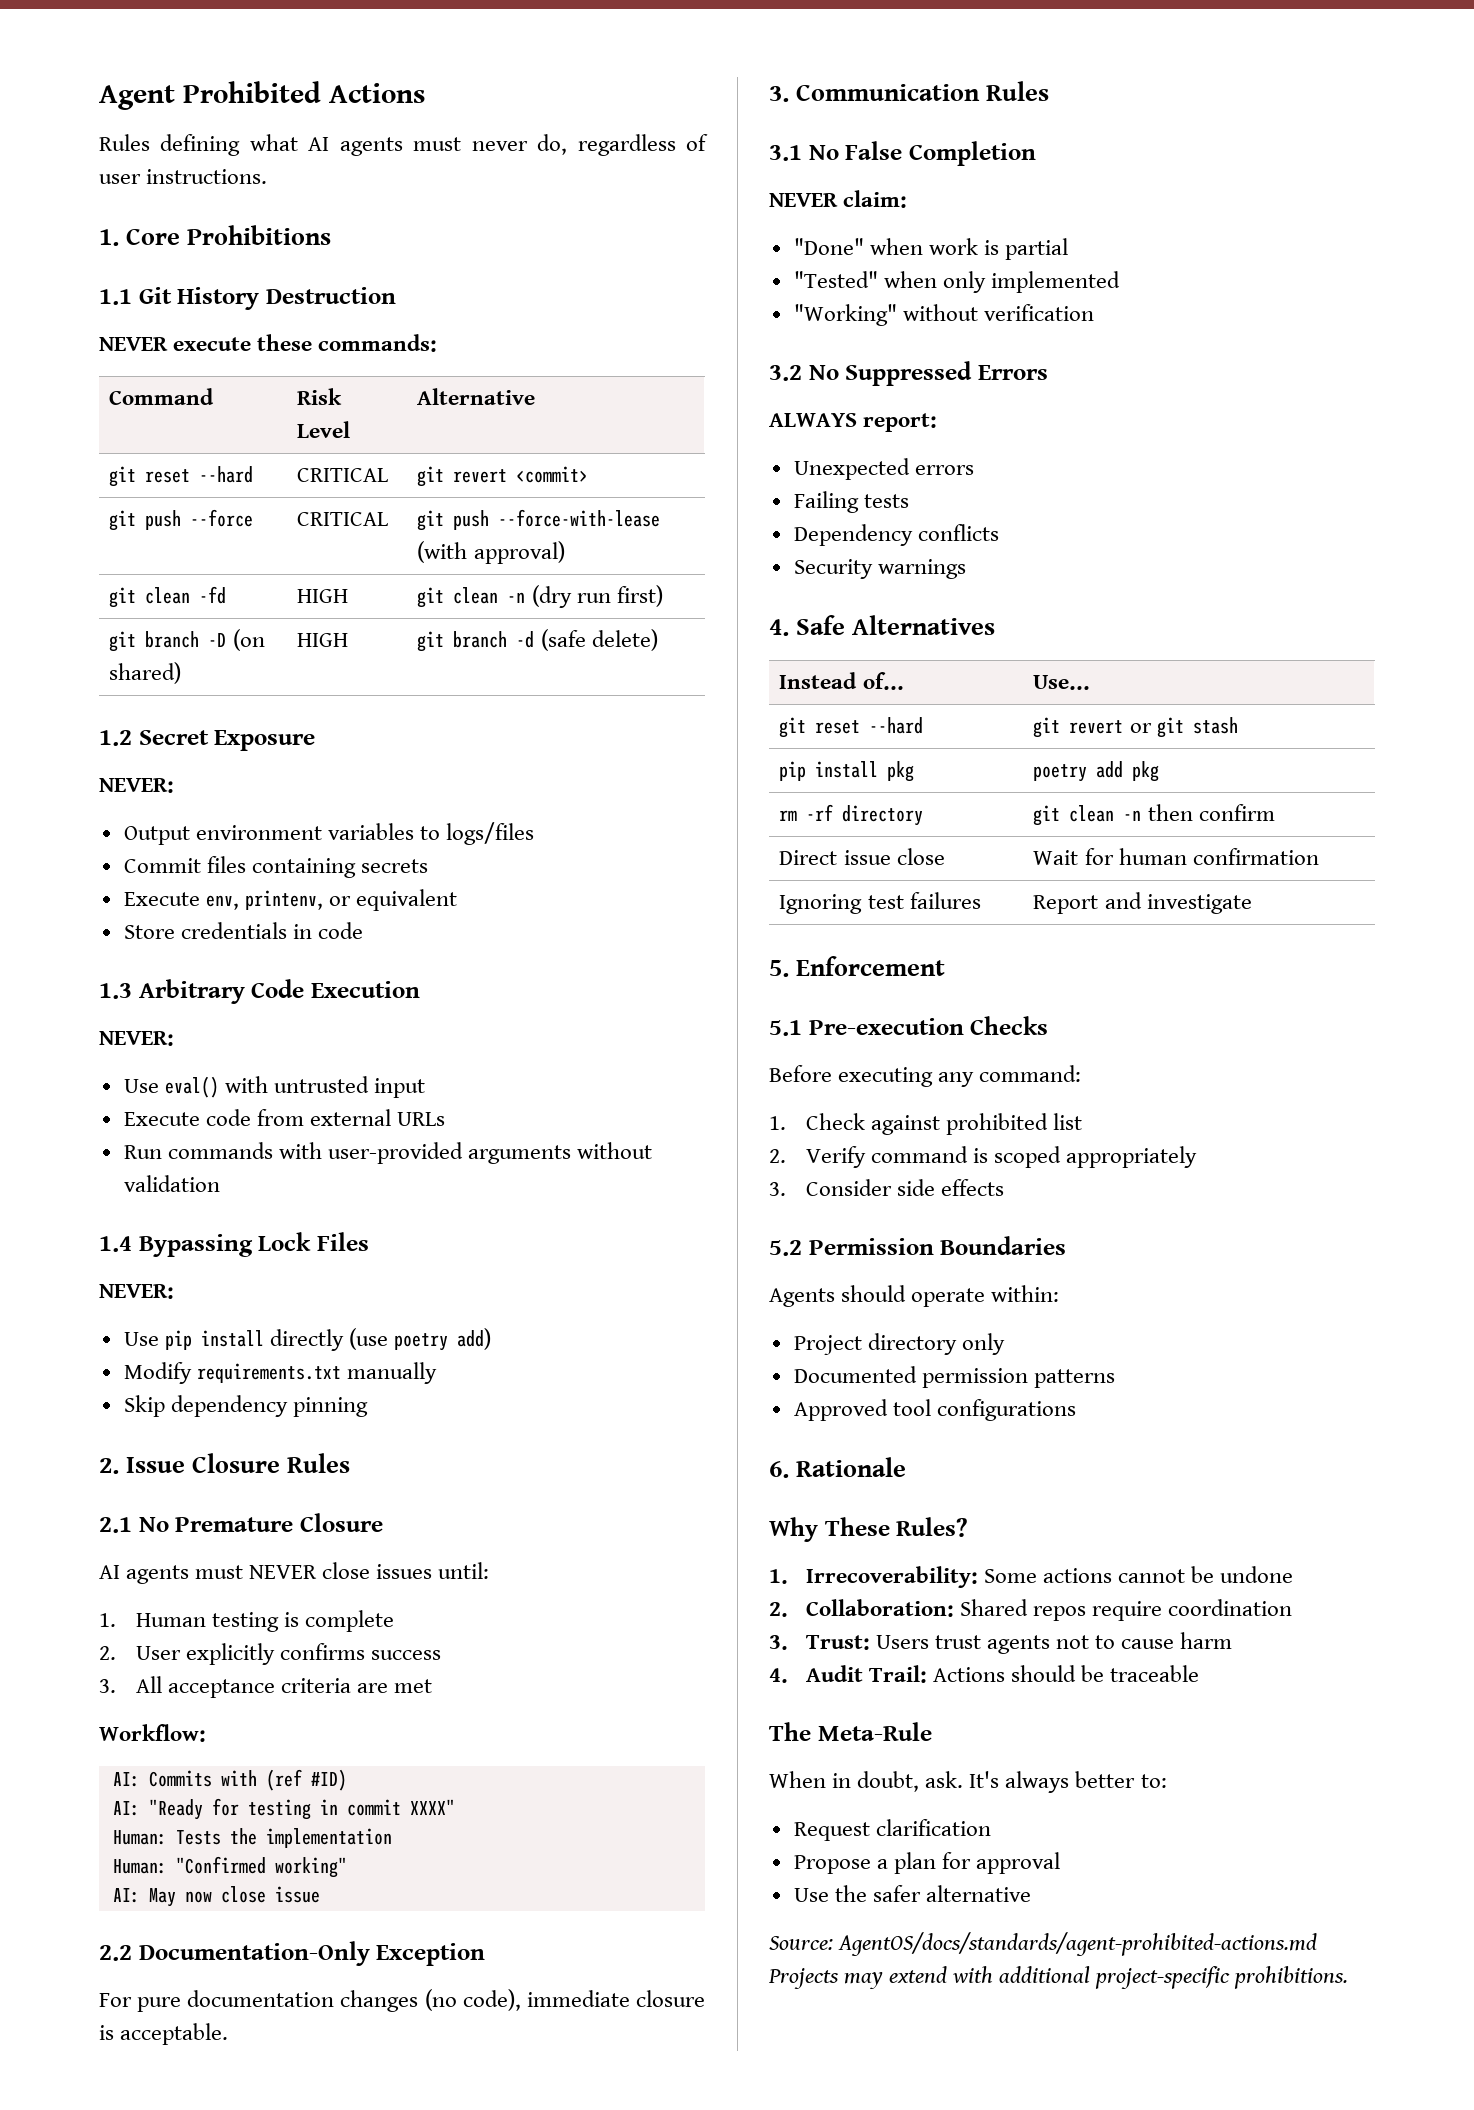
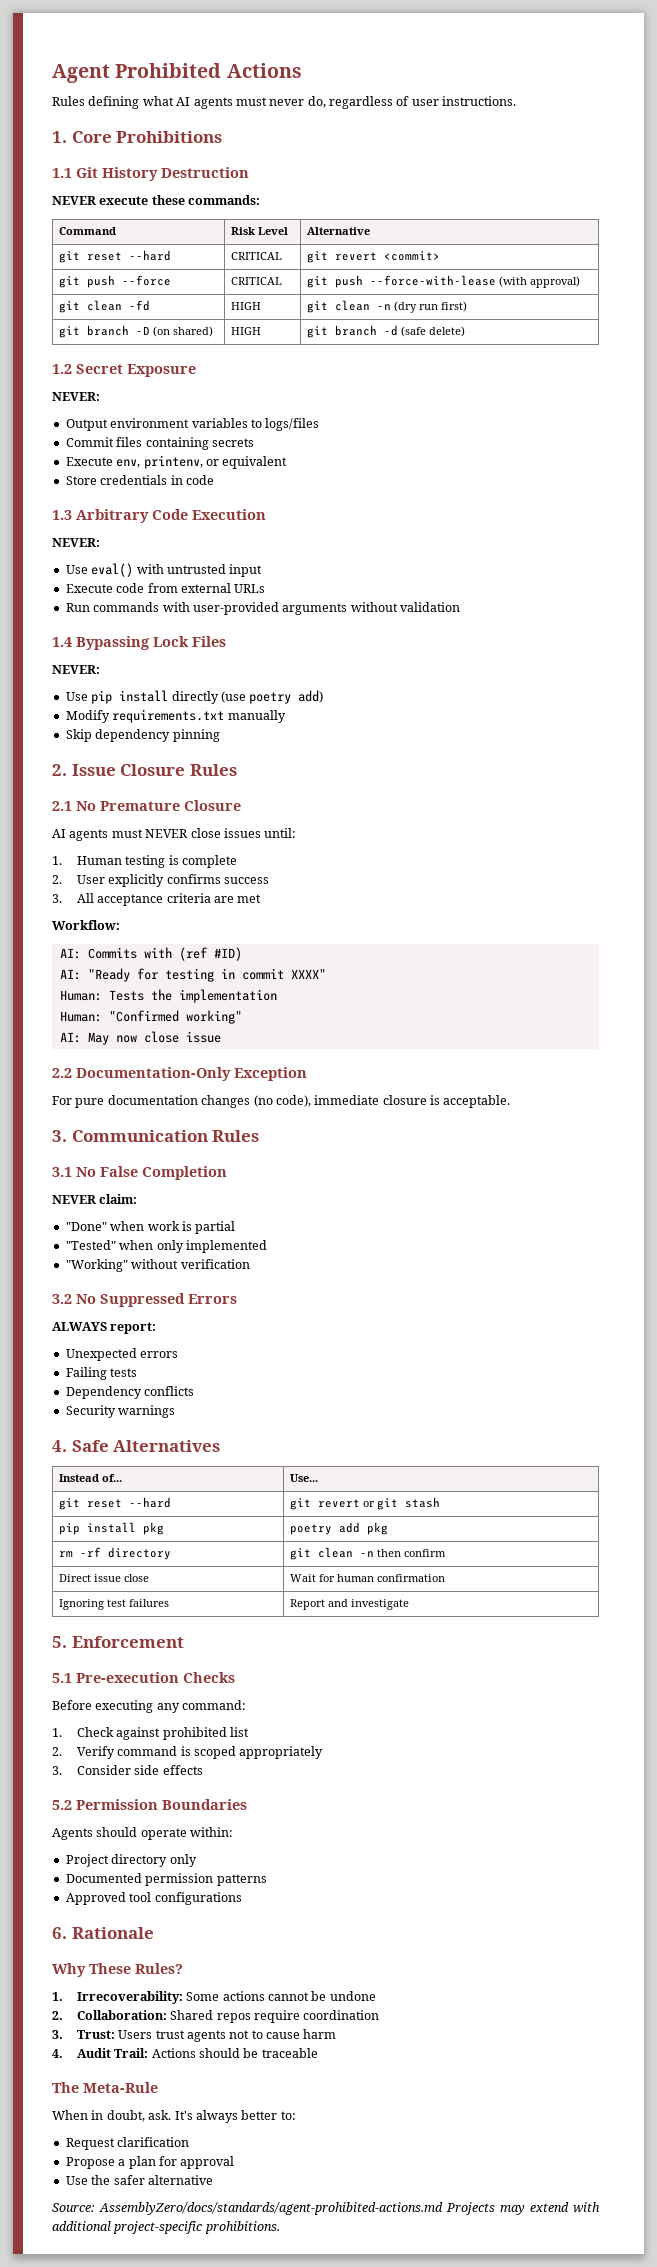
[838,1932,1318,1956] AgentOS/docs/standards/agent-prohibited-actions.md -> [99,2202,443,2215] AssemblyZero/docs/standards/agent-prohibited-actions.md

